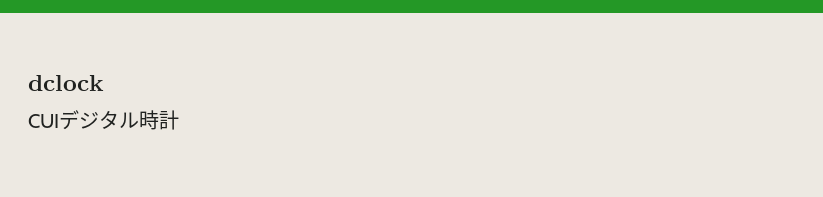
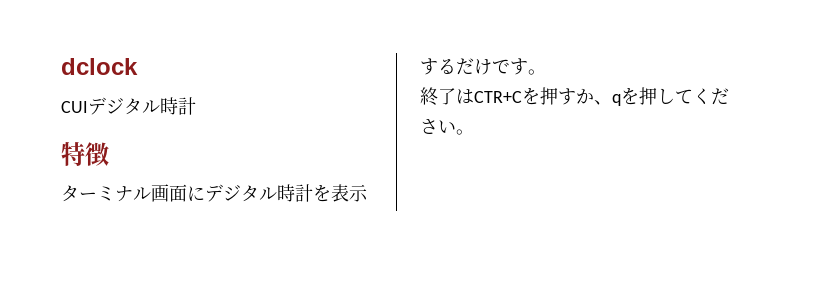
(179, 120) none -> [61,142,109,166] [61,184,368,202] [420,58,546,75] [420,87,729,106] [420,119,474,135] // 特徴 // ターミナル画面にデジタル時計を表示するだけです。 // 終了はCTR+Cを押すか、qを押してください。

